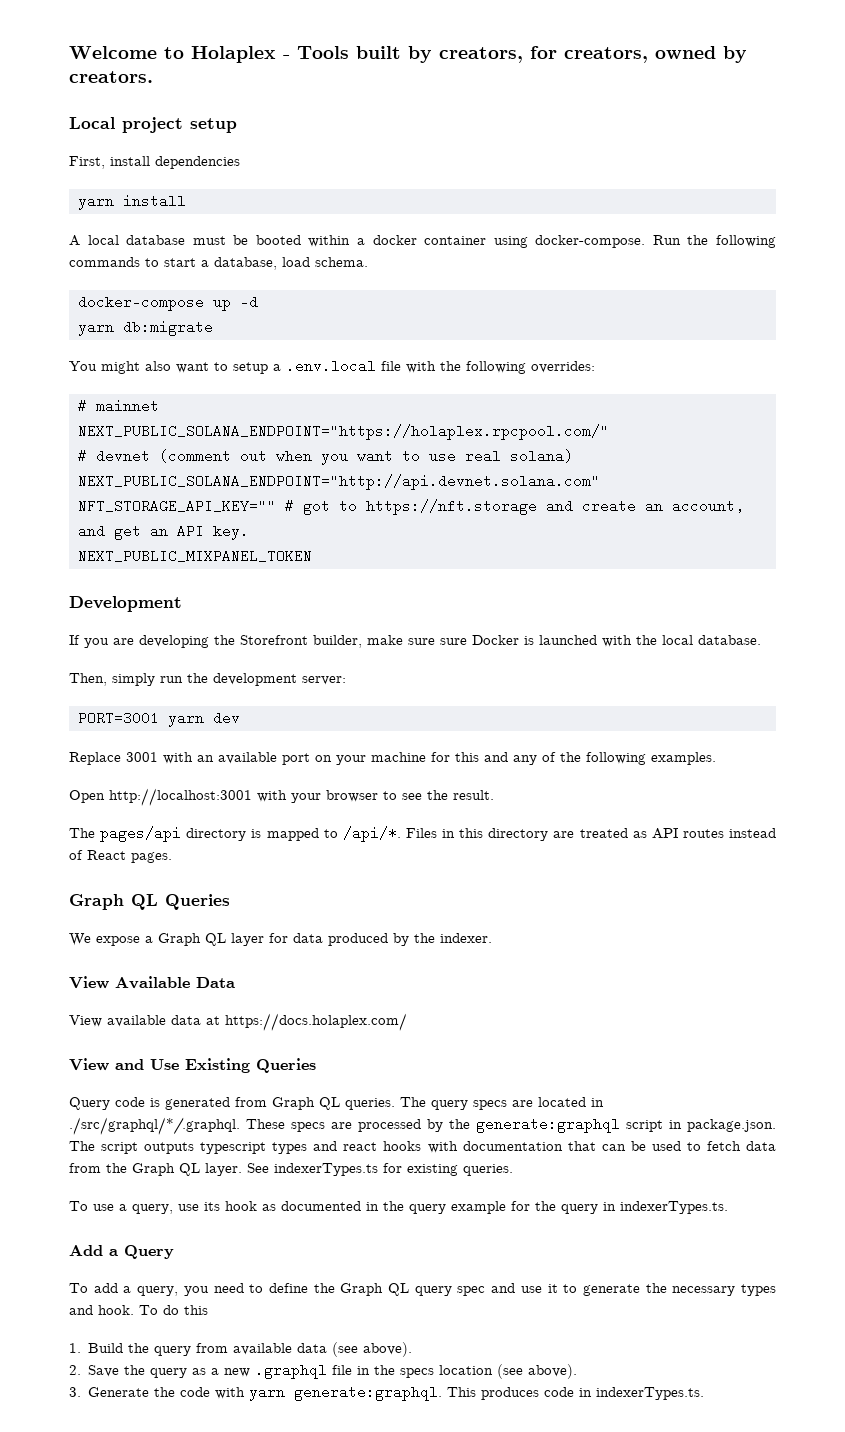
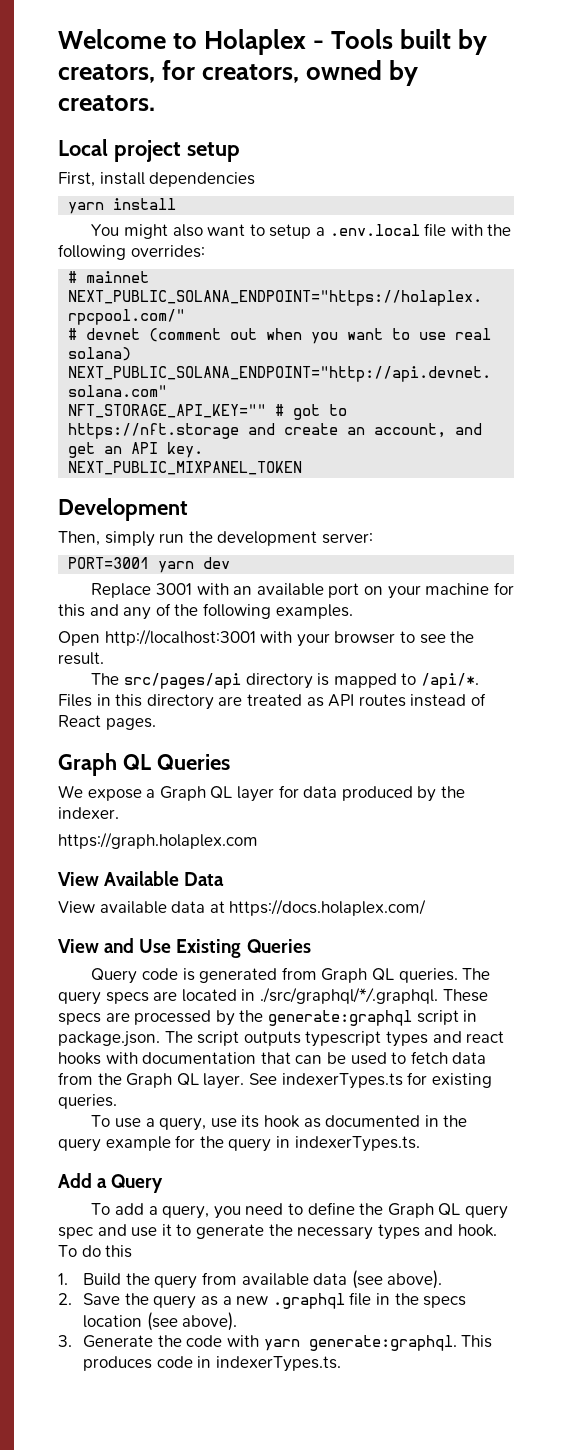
[69,235,776,248] [69,257,368,270] [77,295,258,311] [77,320,213,336] // A local database must be booted within a docker container using docker-compose. Run the following commands to start a database, load schema. // docker-compose up -d // yarn db:migrate -> (177, 204) none
[69,635,761,648] // If you are developing the Storefront builder, make sure sure Docker is launched with the local database. -> (188, 509) none
[100,826,182,842] pages/api -> [124,673,242,689] src/pages/api
(492, 938) none -> [58,832,258,849] // https://graph.holaplex.com

